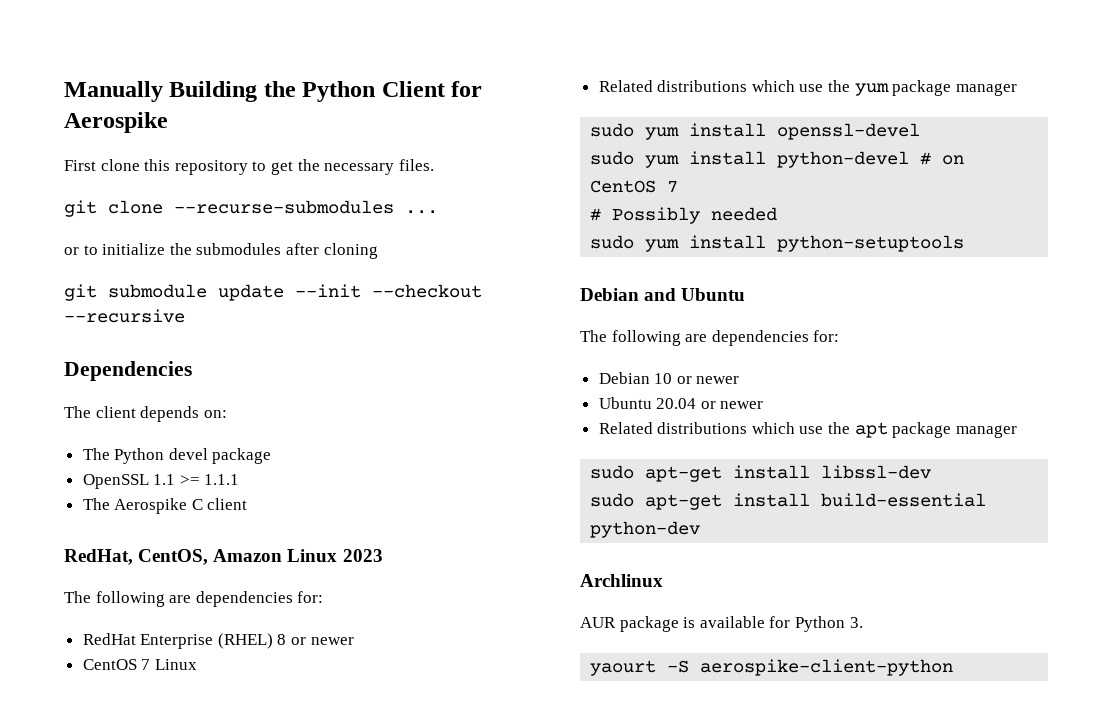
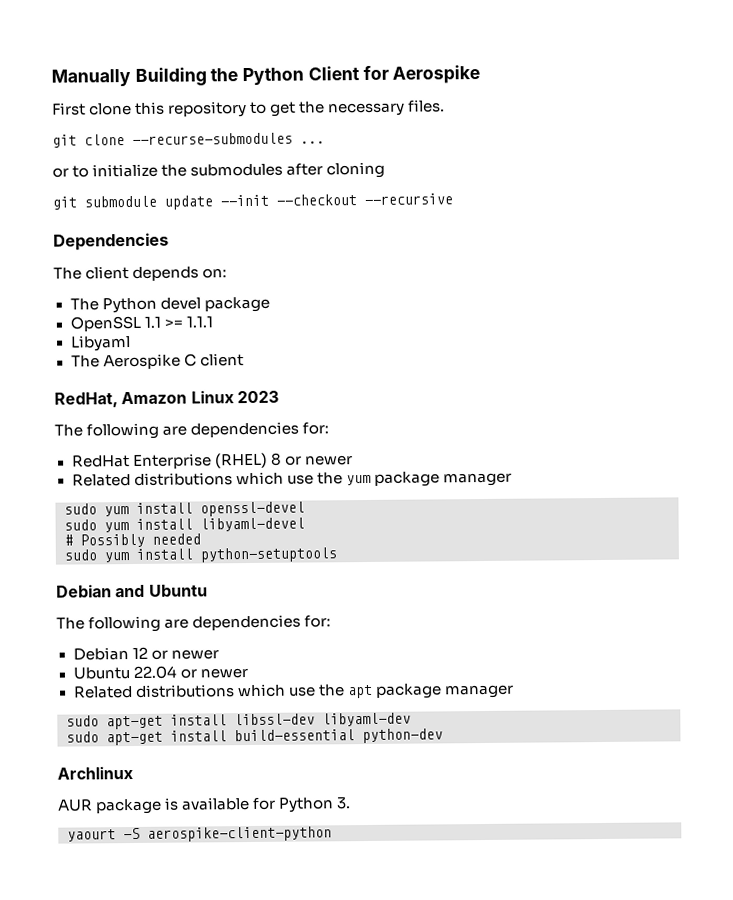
(240, 479) none -> [70,335,131,352] // Libyaml
[138,549,209,565] CentOS, -> (118, 400) none
[82,659,197,670] // CentOS 7 Linux -> (353, 460) none
[777,151,965,168] [590,180,679,193] python-devel # on CentOS 7 -> [200,517,305,532] libyaml-devel
[654,373,673,384] 10 -> [131,646,148,660] 12
[656,398,697,409] 20.04 -> [132,665,177,680] 22.04
(932, 472) none -> [322,712,411,727] libyaml-dev

